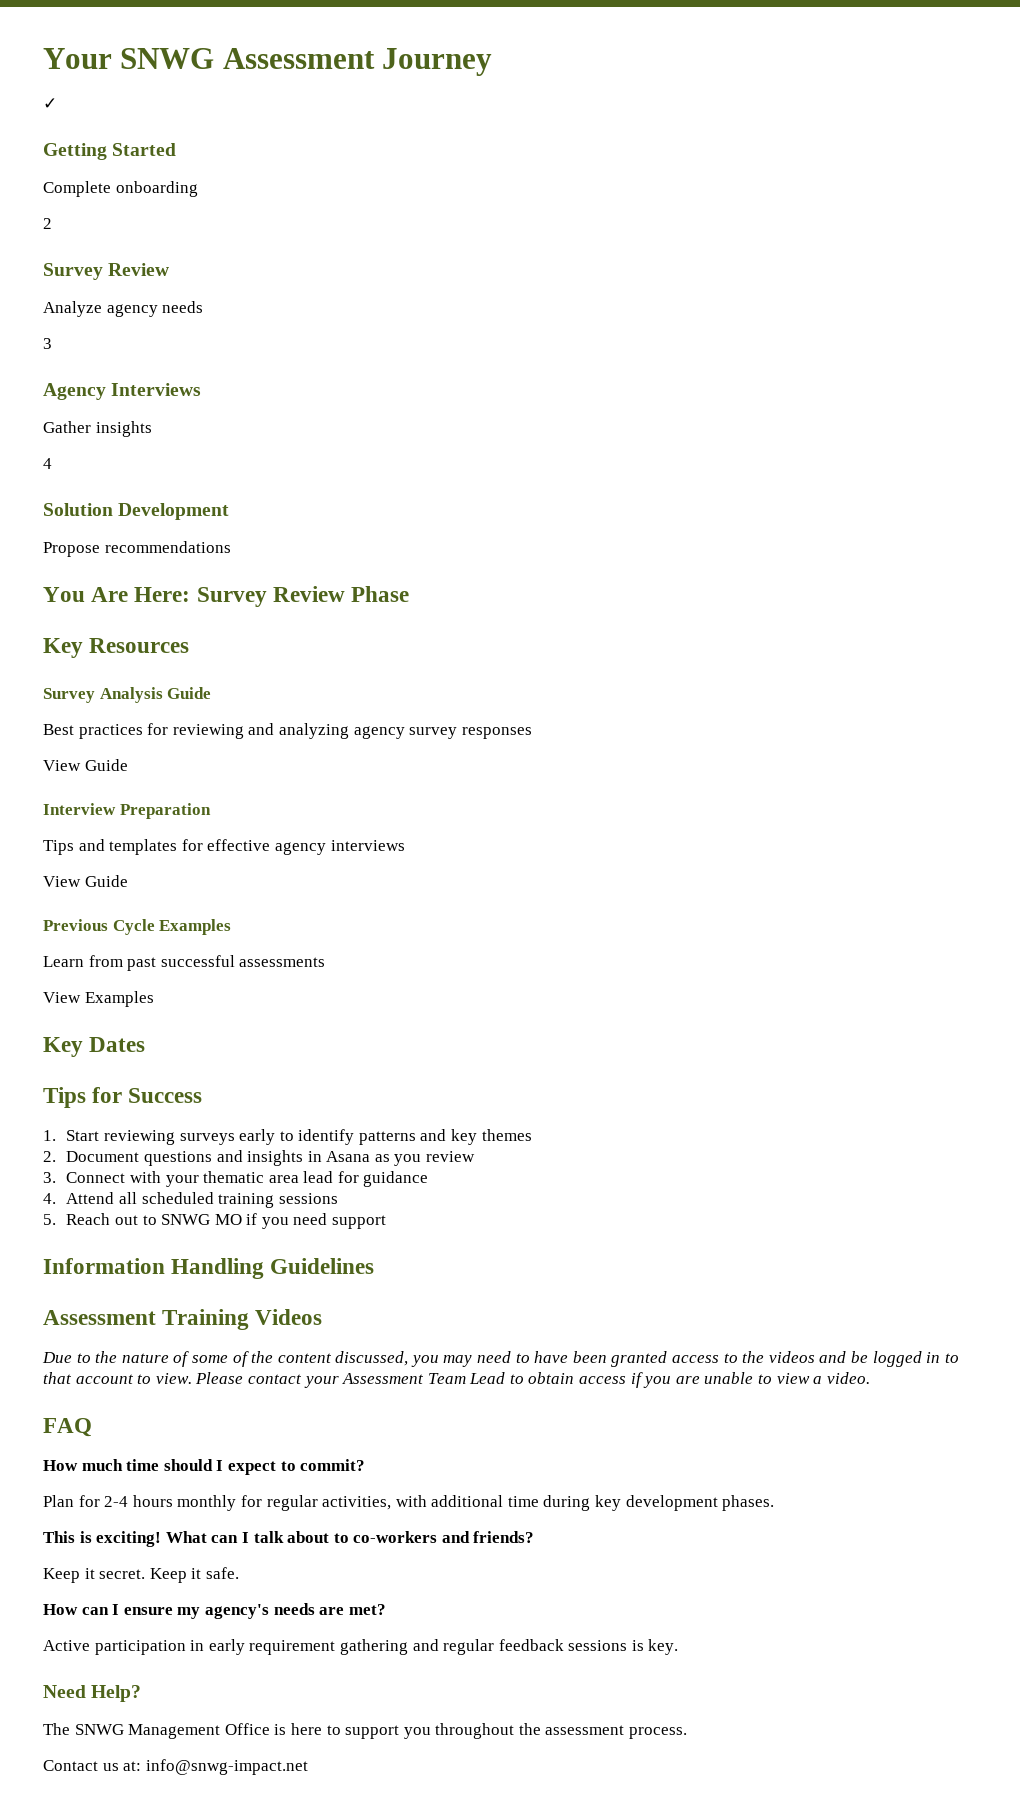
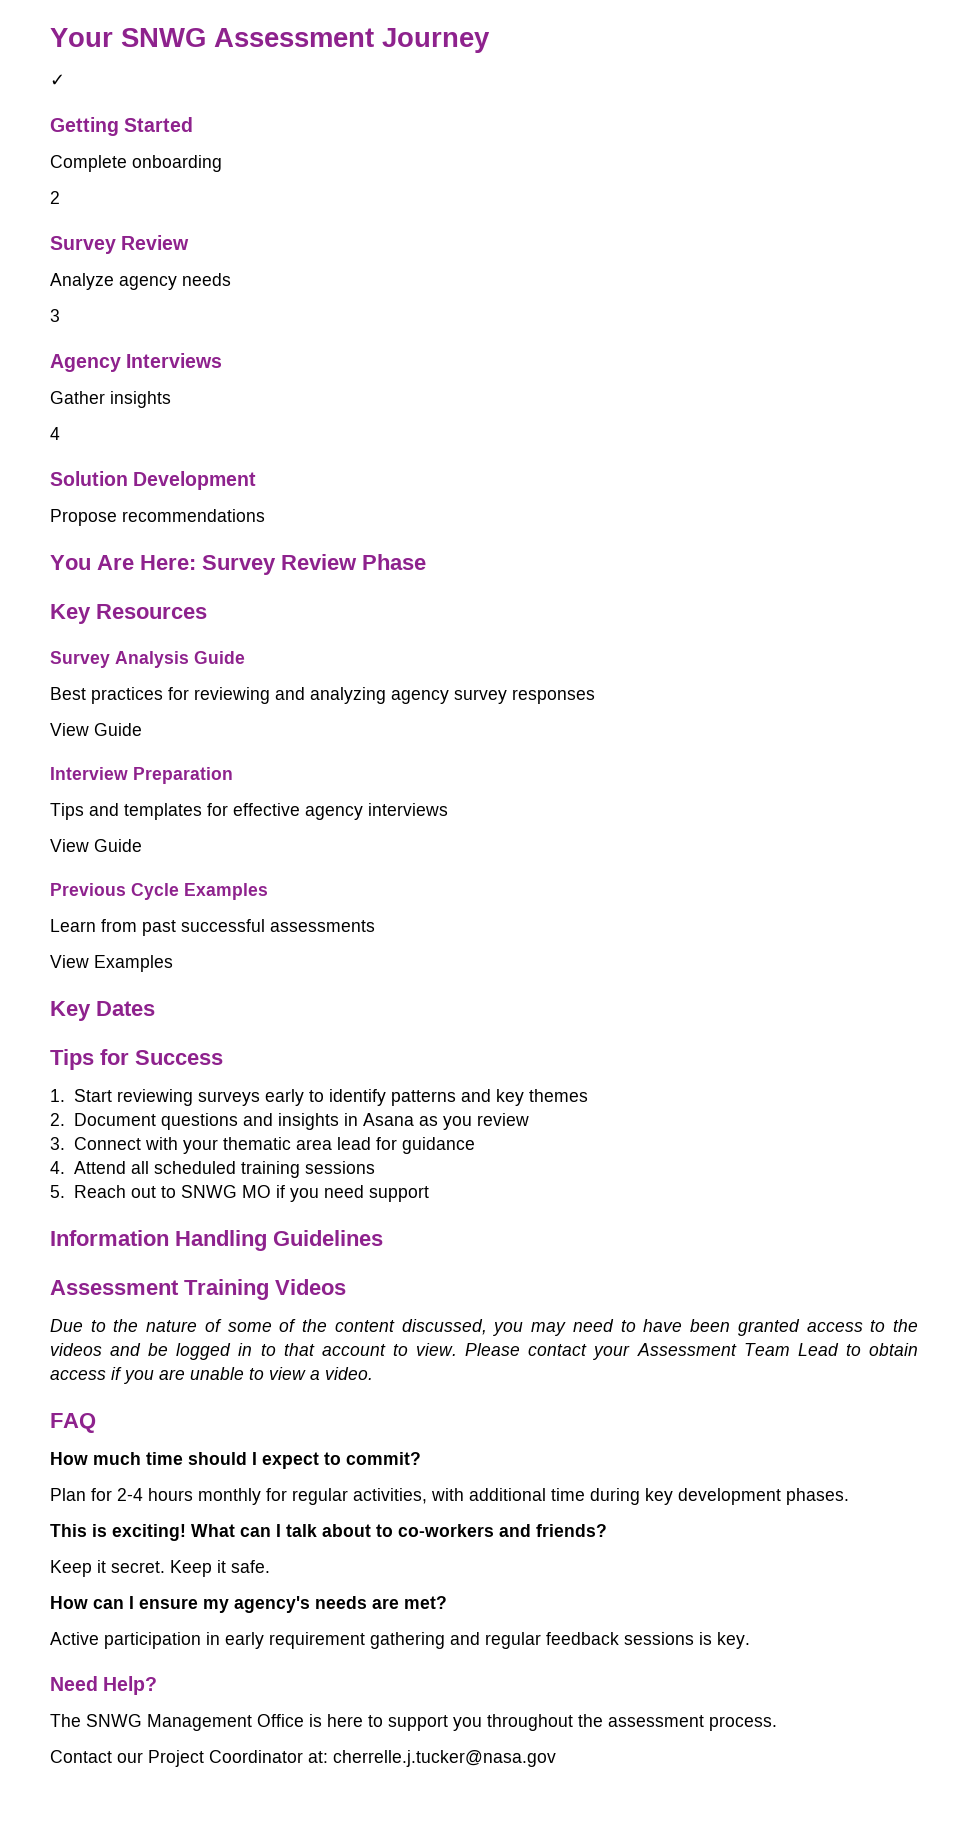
[102,1759,308,1775] us at: info@snwg-impact.net -> [117,1750,556,1767] our Project Coordinator at: cherrelle.j.tucker@nasa.gov

